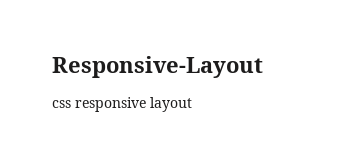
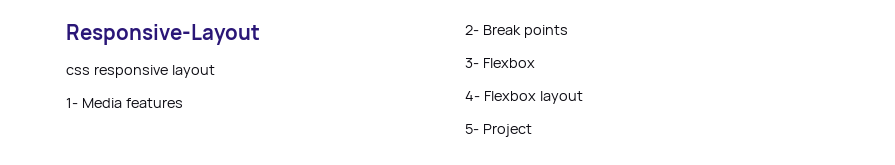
(192, 104) none -> [66,98,183,108] [465,25,568,38] [465,58,535,68] [465,91,583,104] [465,124,532,137] // 1- Media features // 2- Break points // 3- Flexbox // 4- Flexbox layout // 5- Project

